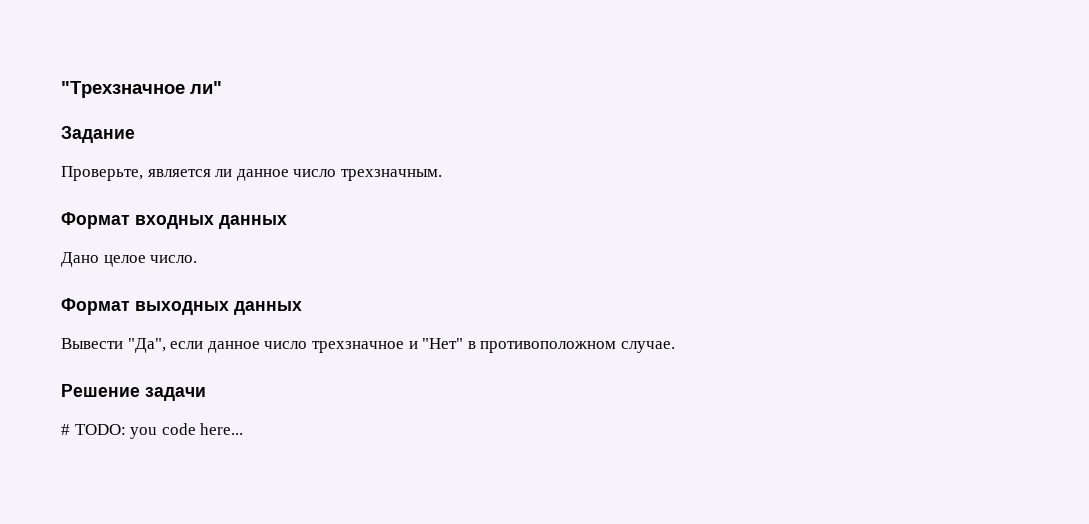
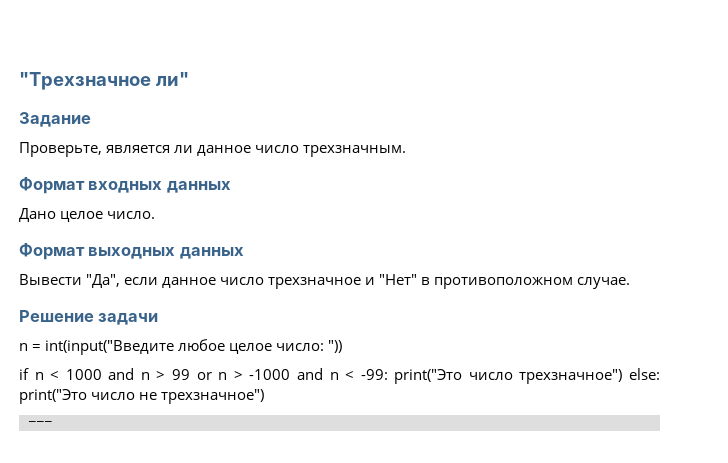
[61,423,244,439] # TODO: you code here... -> [19,339,343,355] [19,368,660,384] [19,389,265,404] [28,421,52,426] n = int(input("Введите любое целое число: ")) // if n < 1000 and n > 99 or n > -1000 and n < -99: print("Это число трехзначное") else: print("Это число не трехзначное") // ---

